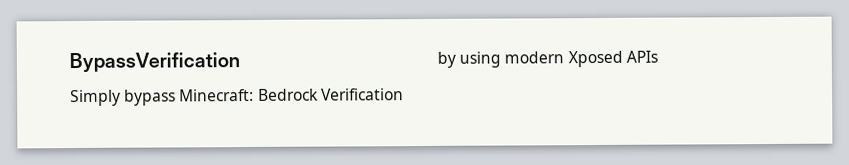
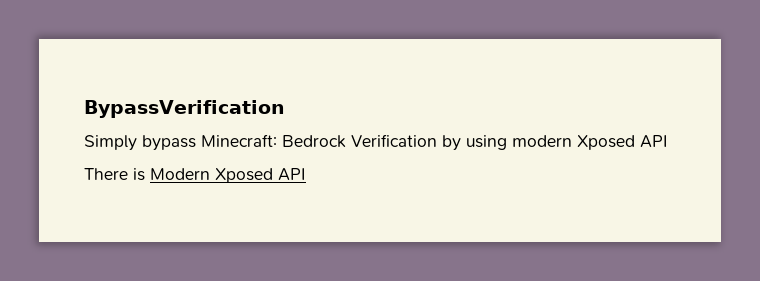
[625,50,658,63] APIs -> [640,135,668,148] [84,168,306,183] API // There is Modern Xposed API

